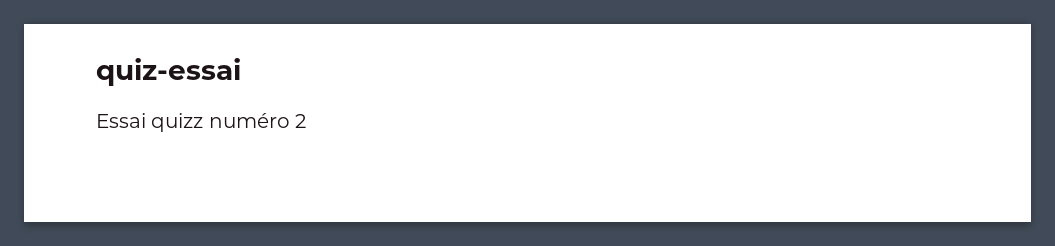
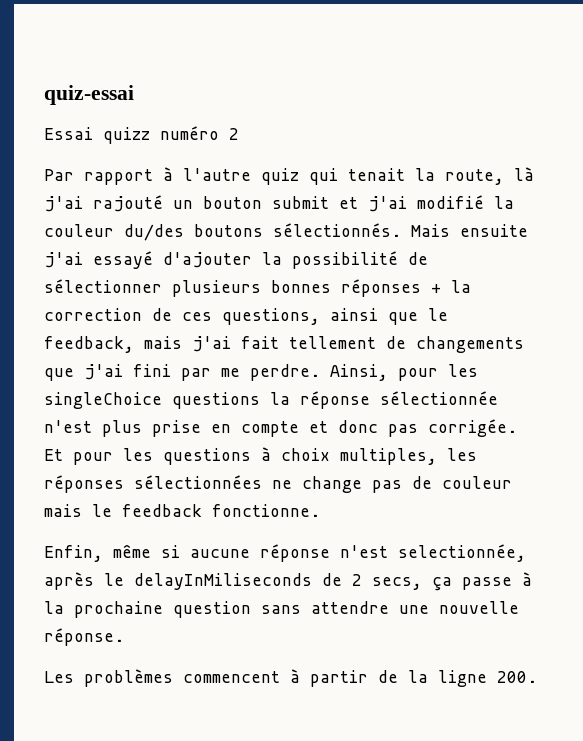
(307, 121) none -> [44,167,534,185] [44,195,514,212] [44,223,528,241] [44,251,428,269] [44,279,471,297] [44,308,448,325] [44,336,524,353] [44,364,478,381] [44,391,498,409] [44,419,517,437] [44,447,477,465] [44,475,512,493] [44,504,320,517] [44,544,526,562] [44,572,532,591] [44,601,519,618] [44,628,124,646] [44,669,537,687] // Par rapport à l'autre quiz qui tenait la route, là j'ai rajouté un bouton submit et j'ai modifié la couleur du/des boutons sélectionnés. Mais ensuite j'ai essayé d'ajouter la possibilité de sélectionner plusieurs bonnes réponses + la correction de ces questions, ainsi que le feedback, mais j'ai fait tellement de changements que j'ai fini par me perdre. Ainsi, pour les singleChoice questions la réponse sélectionnée n'est plus prise en compte et donc pas corrigée. Et pour les questions à choix multiples, les réponses sélectionnées ne change pas de couleur mais le feedback fonctionne. // Enfin, même si aucune réponse n'est selectionnée, après le delayInMiliseconds de 2 secs, ça passe à la prochaine question sans attendre une nouvelle réponse. // Les problèmes commencent à partir de la ligne 200.

